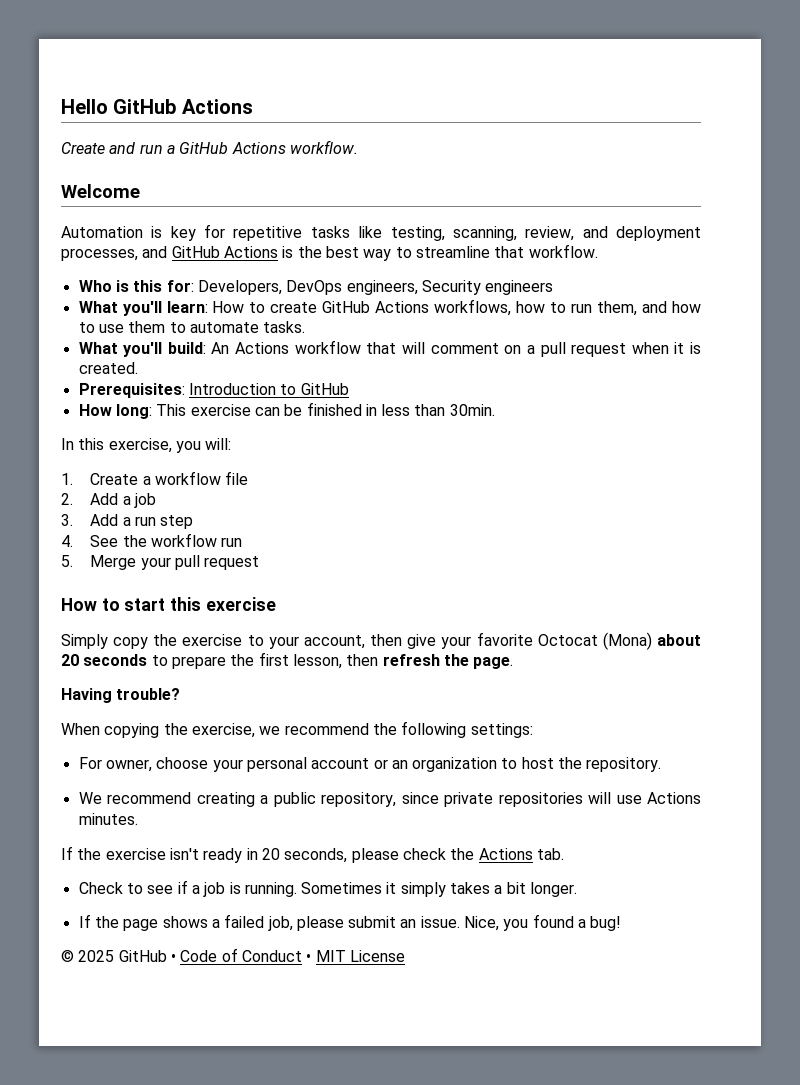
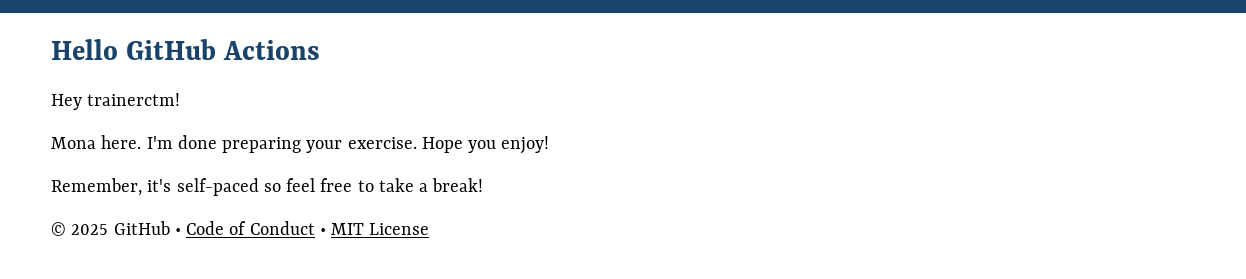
[61,140,358,154] [61,184,140,198] [61,224,702,241] [61,244,598,261] [78,280,554,295] [78,299,701,316] [78,321,306,333] [78,340,701,357] [78,362,138,374] [78,383,349,398] [78,402,495,419] [61,438,232,453] [61,471,249,485] [61,493,157,508] [61,514,194,529] [61,533,243,547] [61,555,260,570] [61,597,276,611] [61,632,701,650] [61,652,514,669] [61,688,181,703] [61,721,533,738] [78,757,662,772] [78,792,701,807] [78,813,138,825] [61,846,564,863] [78,880,578,897] [78,914,622,931] Create and run a GitHub Actions workflow. // Welcome // Automation is key for repetitive tasks like testing, scanning, review, and deployment processes, and GitHub Actions is the best way to streamline that workflow. // Who is this for: Developers, DevOps engineers, Security engineers // What you'll learn: How to create GitHub Actions workflows, how to run them, and how to use them to automate tasks. // What you'll build: An Actions workflow that will comment on a pull request when it is created. // Prerequisites: Introduction to GitHub // How long: This exercise can be finished in less than 30min. // In this exercise, you will: // 1. Create a workflow file // 2. Add a job // 3. Add a run step // 4. See the workflow run // 5. Merge your pull request // How to start this exercise // Simply copy the exercise to your account, then give your favorite Octocat (Mona) about 20 seconds to prepare the first lesson, then refresh the page. // Having trouble? // When copying the exercise, we recommend the following settings: // For owner, choose your personal account or an organization to host the repository. // We recommend creating a public repository, since private repositories will use Actions minutes. // If the exercise isn't ready in 20 seconds, please check the Actions tab. // Check to see if a job is running. Sometimes it simply takes a bit longer. // If the page shows a failed job, please submit an issue. Nice, you found a bug! -> [51,93,181,110] [51,135,550,154] [51,178,484,196] Hey trainerctm! // Mona here. I'm done preparing your exercise. Hope you enjoy! // Remember, it's self-paced so feel free to take a break!

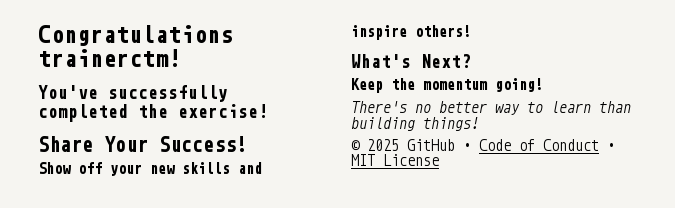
[51,39,321,60] [51,93,181,110] [51,135,550,154] [51,178,484,196] Hello GitHub Actions // Hey trainerctm! // Mona here. I'm done preparing your exercise. Hope you enjoy! // Remember, it's self-paced so feel free to take a break! -> [38,25,233,46] [38,49,181,67] [38,85,228,102] [38,104,268,122] [38,136,247,152] [38,162,262,176] [351,25,471,40] [351,54,471,68] [351,78,543,93] [351,101,631,115] [351,117,479,131] Congratulations trainerctm! // You've successfully completed the exercise! // Share Your Success! // Show off your new skills and inspire others! // What's Next? // Keep the momentum going! // There's no better way to learn than building things!

